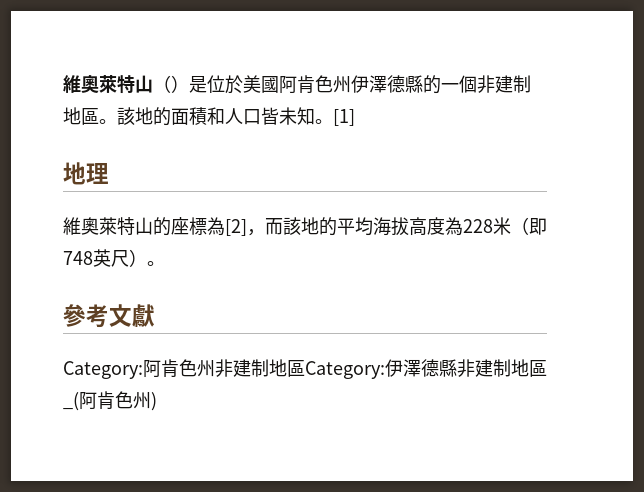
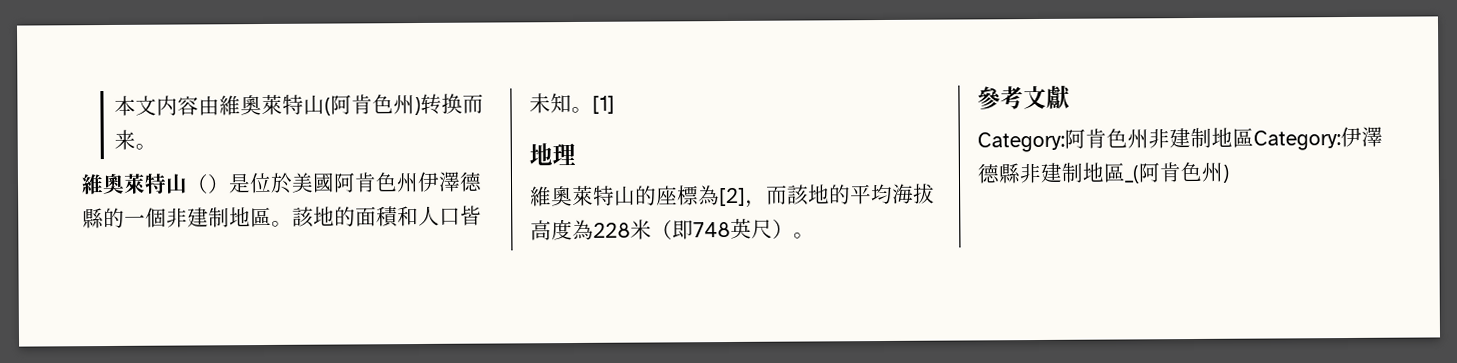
(63, 84) none -> [114,93,485,116] [114,129,158,150] 本文内容由維奧萊特山(阿肯色州)转换而来。 //

